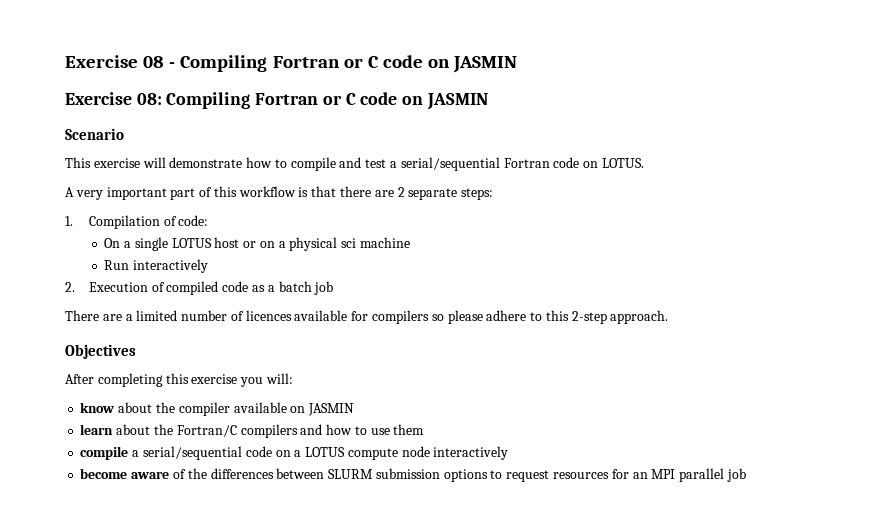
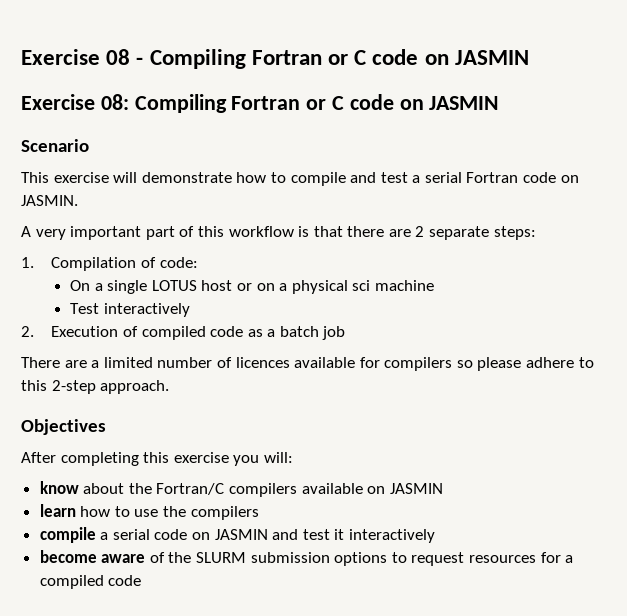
[400,157,500,171] serial/sequential -> [424,172,462,183] serial
[601,158,644,168] LOTUS. -> [21,195,78,206] JASMIN.
[104,260,130,270] Run -> [70,303,100,314] Test
[178,402,230,416] compiler -> [156,483,298,497] Fortran/C compilers
[116,424,323,438] about the Fortran/C compilers and -> (76, 510) none
[393,424,425,435] them -> [163,506,259,520] the compilers
[142,446,430,460] serial/sequential code on a LOTUS compute node -> [112,529,345,540] serial code on JASMIN and test it
[210,468,325,479] differences between -> (192, 557) none
[632,468,746,482] an MPI parallel job -> [565,555,574,563] [39,575,142,589] a compiled code

